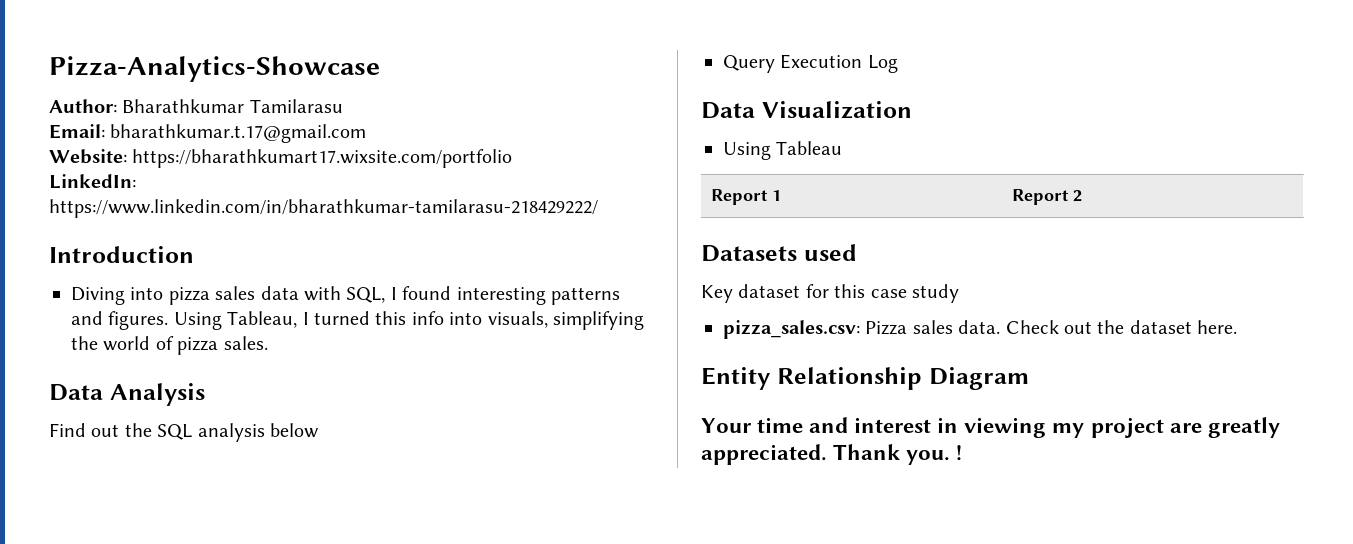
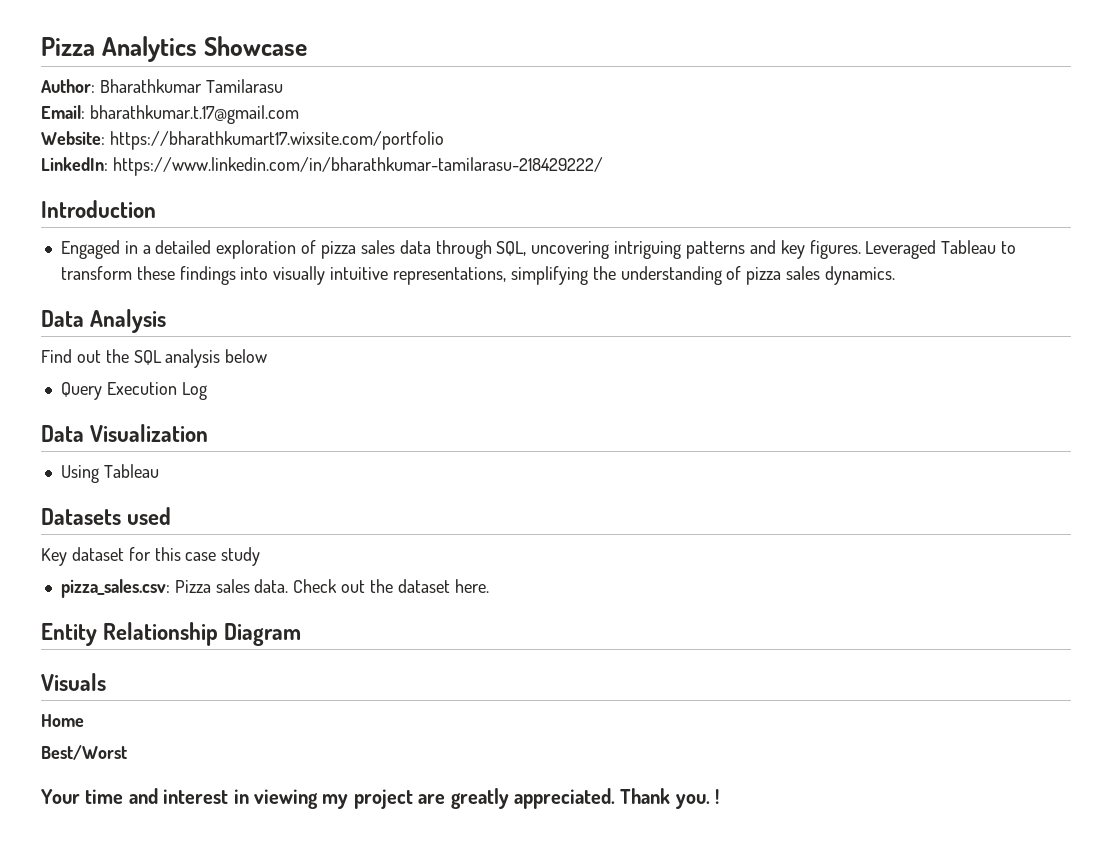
[49,56,380,82] Pizza-Analytics-Showcase -> [41,36,307,62] Pizza Analytics Showcase
[71,286,620,305] [71,311,548,330] Diving into pizza sales data with SQL, I found interesting patterns and figures. Using Tableau, I turned this info into visuals, -> [60,240,1017,259] [60,266,506,285] Engaged in a detailed exploration of pizza sales data through SQL, uncovering intriguing patterns and key figures. Leveraged Tableau to transform these findings into visually intuitive representations,
[103,336,268,355] world of pizza sales. -> [620,266,895,285] understanding of pizza sales dynamics.
[710,189,781,205] [1011,189,1082,205] // Report 1 | Report 2 -> (159, 471) none
(1029, 378) none -> [41,673,106,691] [41,714,84,727] [41,745,127,760] // Visuals // Home // Best/Worst

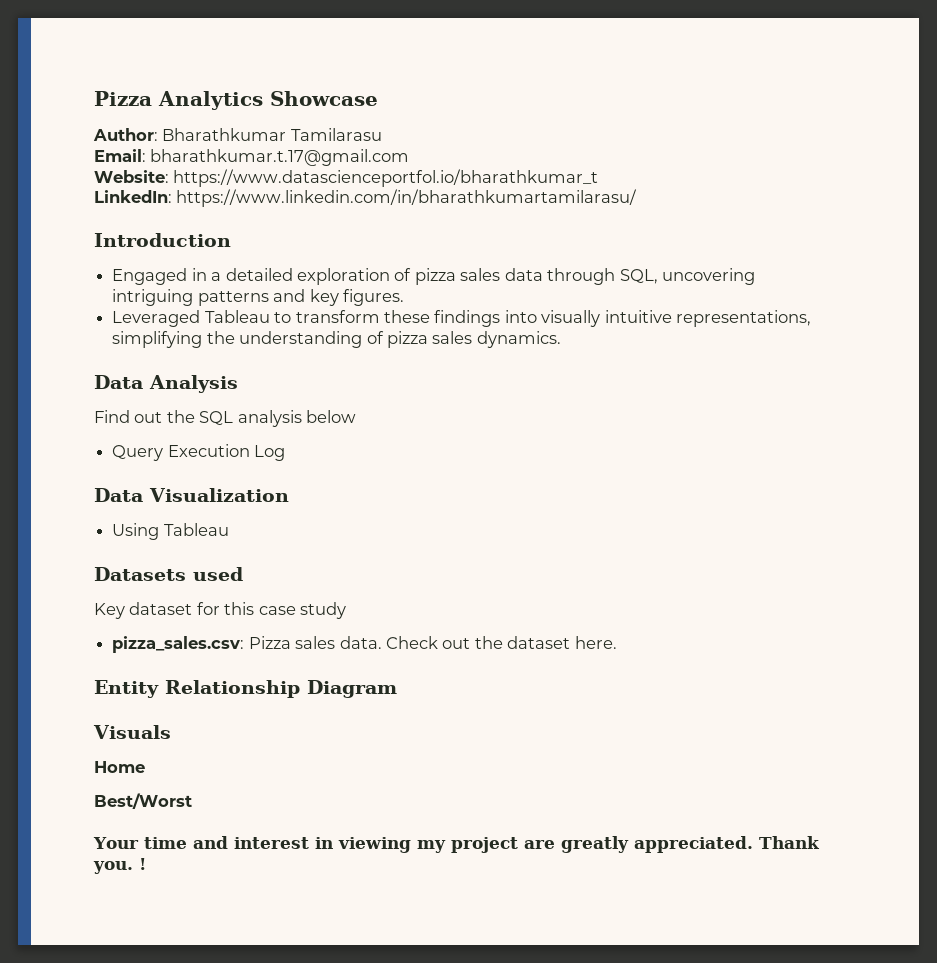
[109,131,444,150] https://bharathkumart17.wixsite.com/portfolio -> [173,169,599,187] https://www.datascienceportfol.io/bharathkumar_t
[112,157,603,176] https://www.linkedin.com/in/bharathkumar-tamilarasu-218429222/ -> [176,189,638,207] https://www.linkedin.com/in/bharathkumartamilarasu/
(861, 249) none -> (404, 297) //

